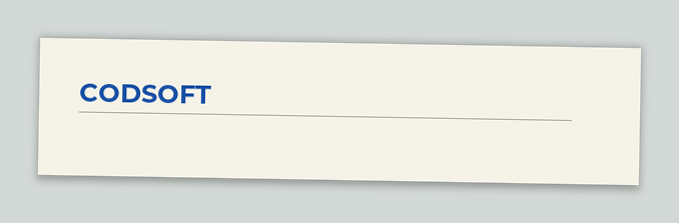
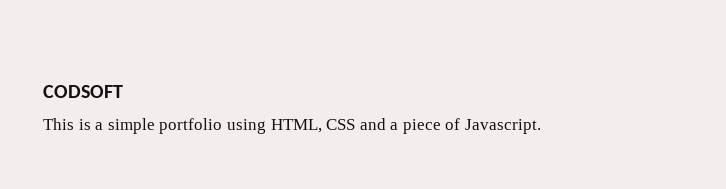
(212, 93) none -> [43,118,542,134] // This is a simple portfolio using HTML, CSS and a piece of Javascript.

